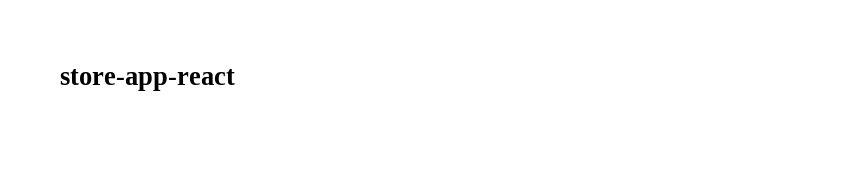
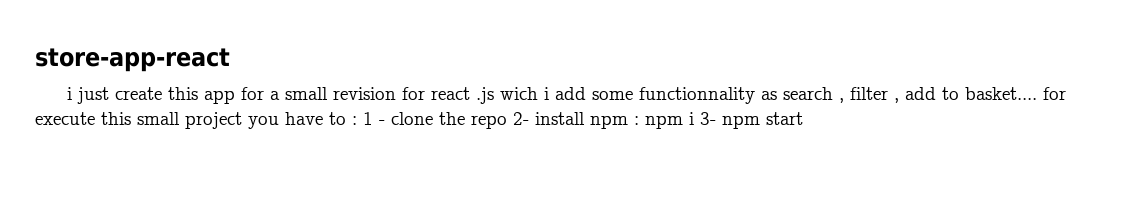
(235, 80) none -> [67,87,1067,104] [35,112,803,129] // i just create this app for a small revision for react .js wich i add some functionnality as search , filter , add to basket.... for execute this small project you have to : 1 - clone the repo 2- install npm : npm i 3- npm start

